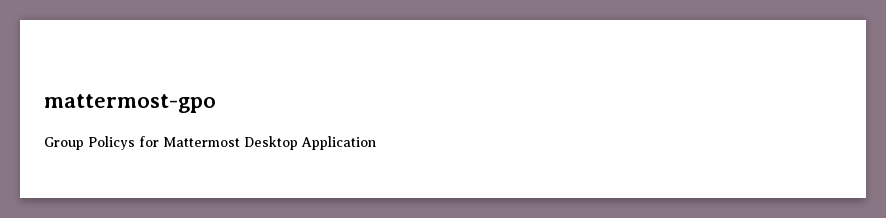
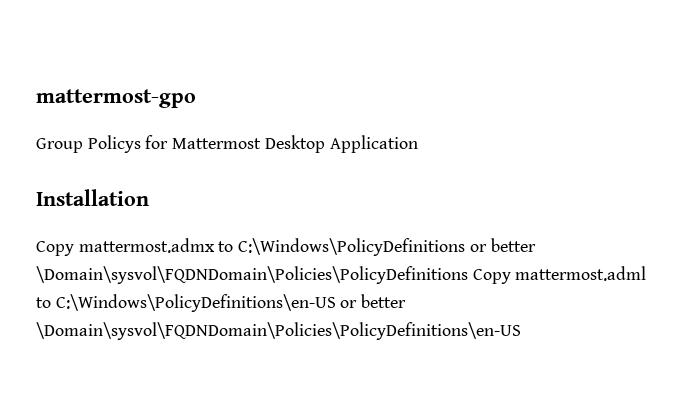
(376, 143) none -> [36,189,149,206] [36,238,536,256] [36,266,647,284] [36,294,407,312] [36,322,521,340] // Installation // Copy mattermost.admx to C:\Windows\PolicyDefinitions or better \Domain\sysvol\FQDNDomain\Policies\PolicyDefinitions Copy mattermost.adml to C:\Windows\PolicyDefinitions\en-US or better \Domain\sysvol\FQDNDomain\Policies\PolicyDefinitions\en-US

